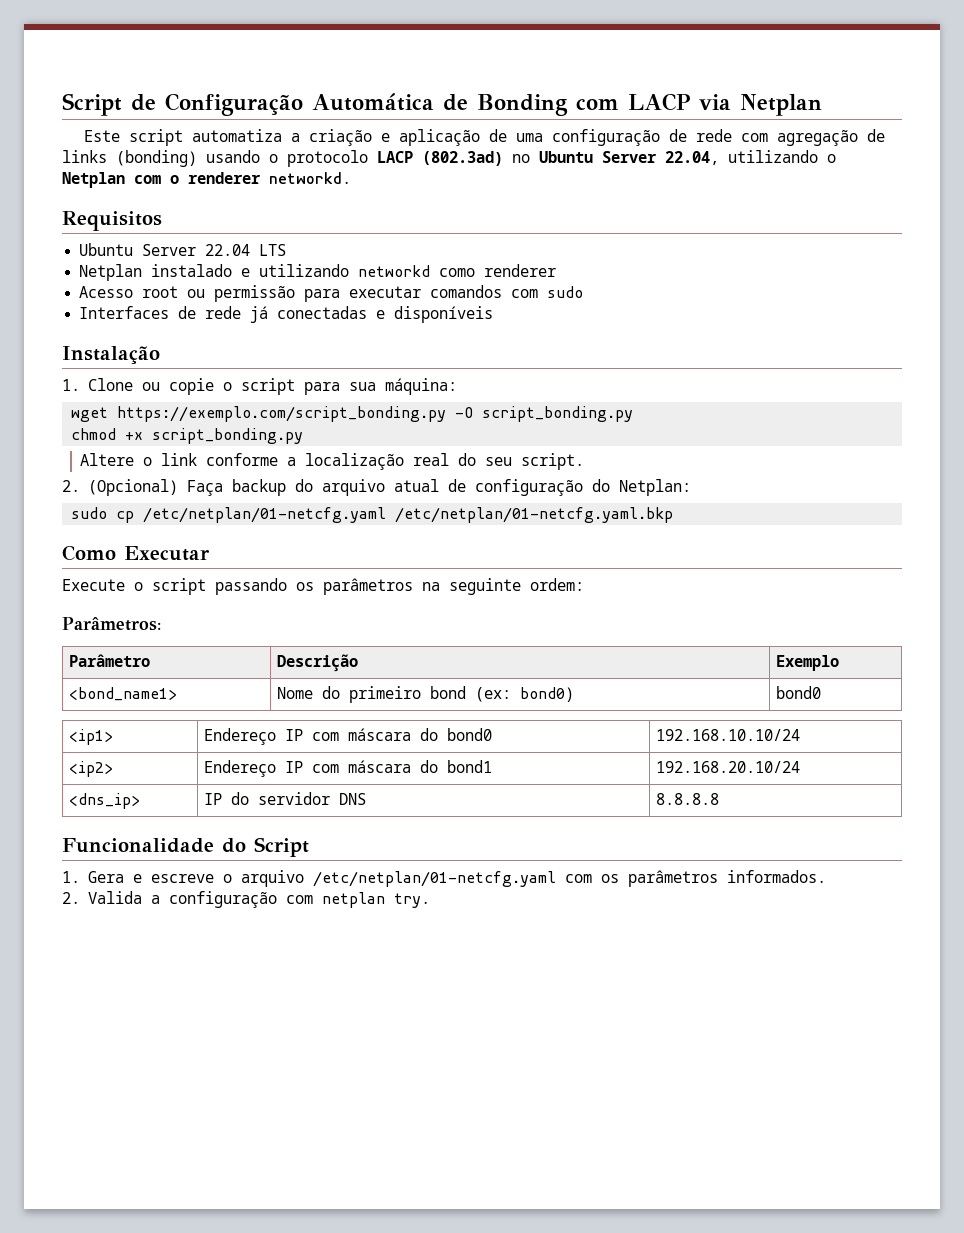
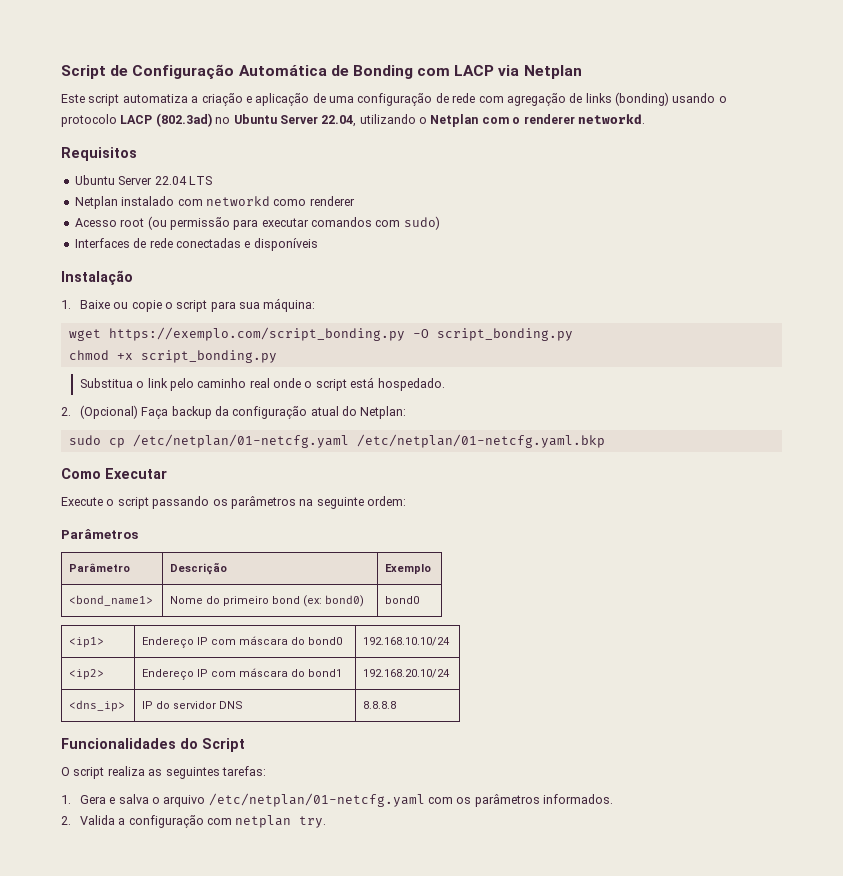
[241,264,350,277] e utilizando -> [177,199,203,206] com
[187,289,206,298] ou -> [147,216,167,230] (ou
[547,286,584,298] sudo -> [403,216,440,230] sudo)
[250,306,269,323] já -> (173, 243) none
[87,378,133,391] Clone -> [79,300,110,309] Baixe
[80,453,135,466] Altere -> [79,378,133,388] Substitua
[206,453,585,470] conforme a localização real do seu script. -> [169,377,445,391] pelo caminho real onde o script está hospedado.
[294,479,583,496] do arquivo atual de configuração -> [214,406,339,419] da configuração atual
[62,617,161,631] Parâmetros: -> [61,529,138,539] Parâmetros
[62,838,214,853] Funcionalidade -> [61,738,176,749] Funcionalidades
(309, 847) none -> [61,766,266,779] // O script realiza as seguintes tarefas:
[150,874,214,883] escreve -> [118,794,149,804] salva

